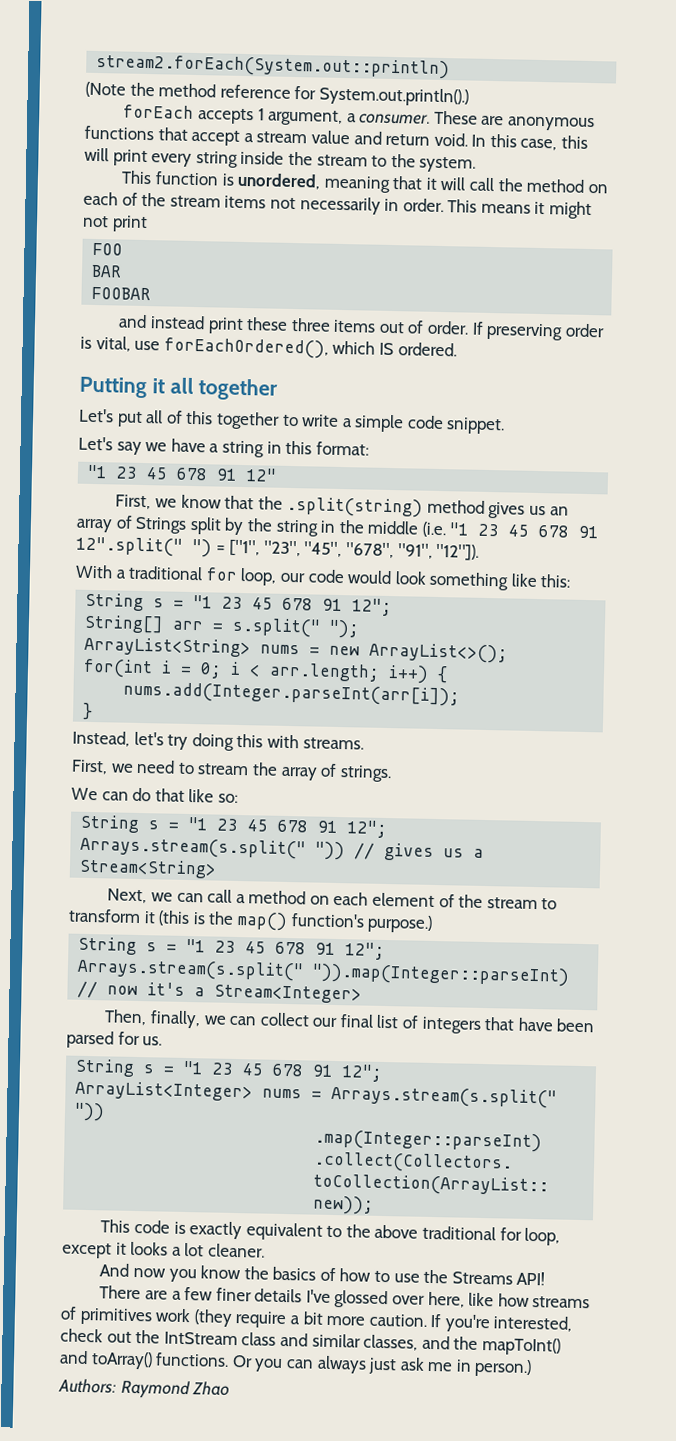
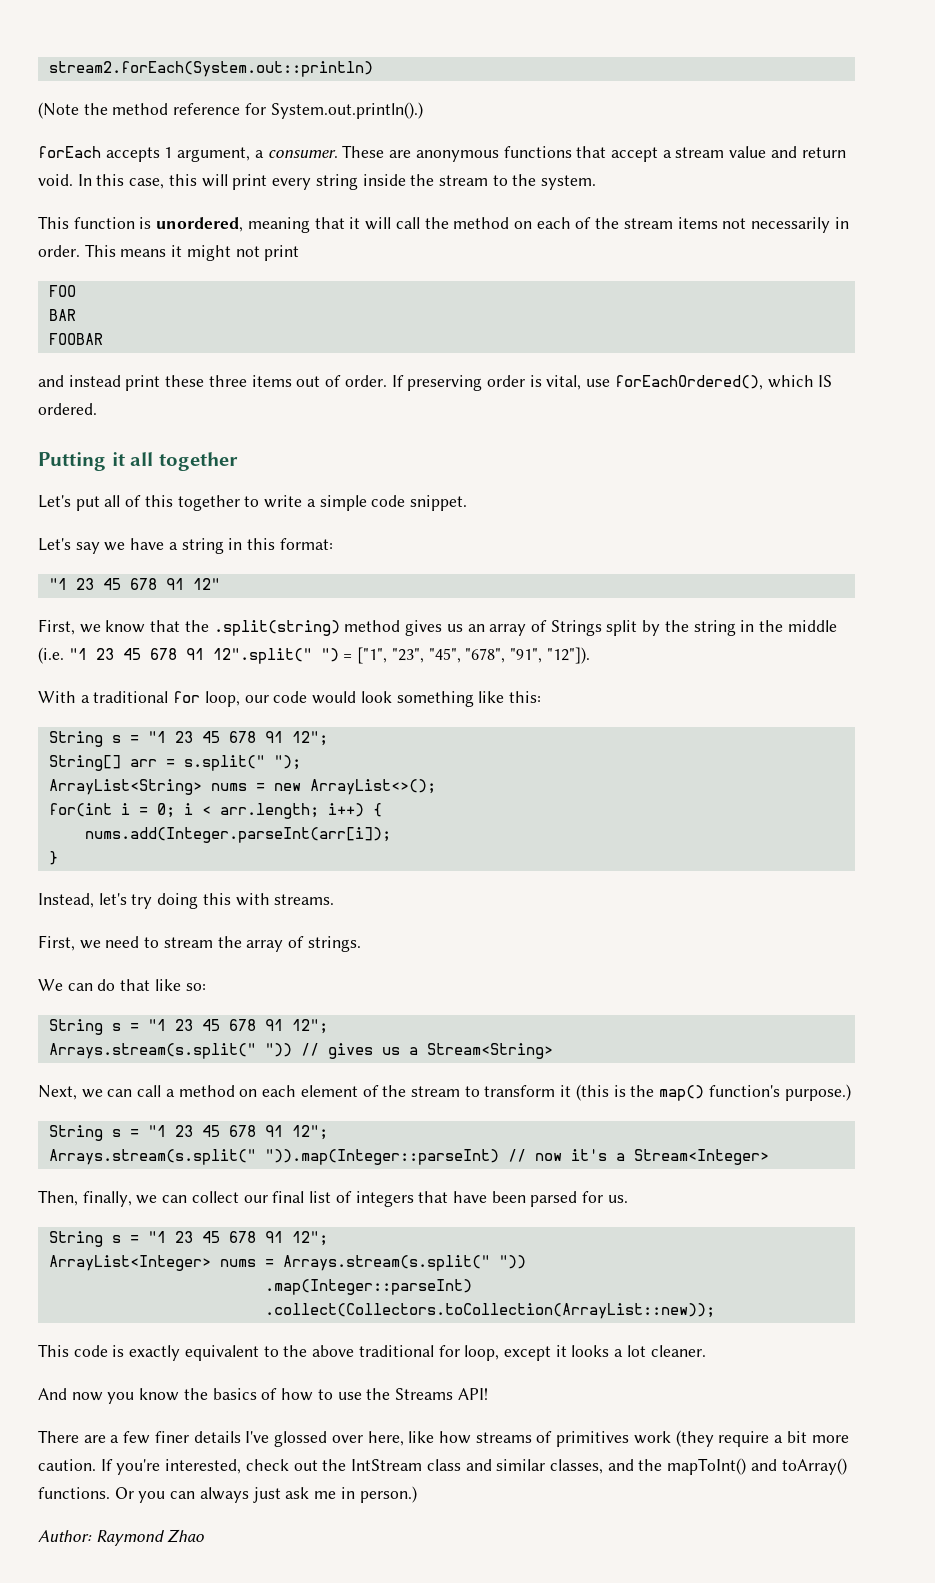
[58,1378,117,1394] Authors: -> [38,1530,92,1542] Author:

